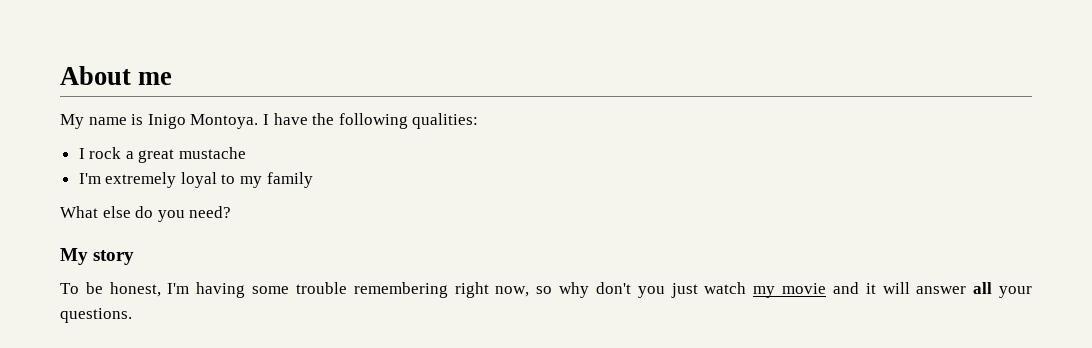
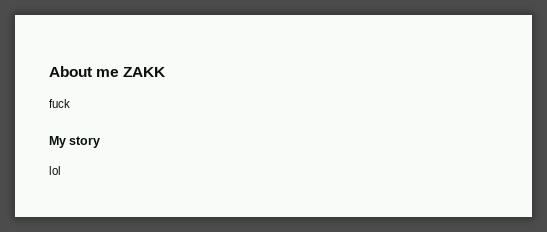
[60,113,479,129] [78,147,247,163] [78,172,313,188] [60,206,232,222] [60,248,135,265] [60,282,1033,298] [60,308,132,323] // My name is Inigo Montoya. I have the following qualities: // I rock a great mustache // I'm extremely loyal to my family // What else do you need? // My story // To be honest, I'm having some trouble remembering right now, so why don't you just watch my movie and it will answer all your questions. -> [123,67,167,77] [49,99,70,108] [49,136,101,148] [49,166,61,175] ZAKK // fuck // My story // lol

